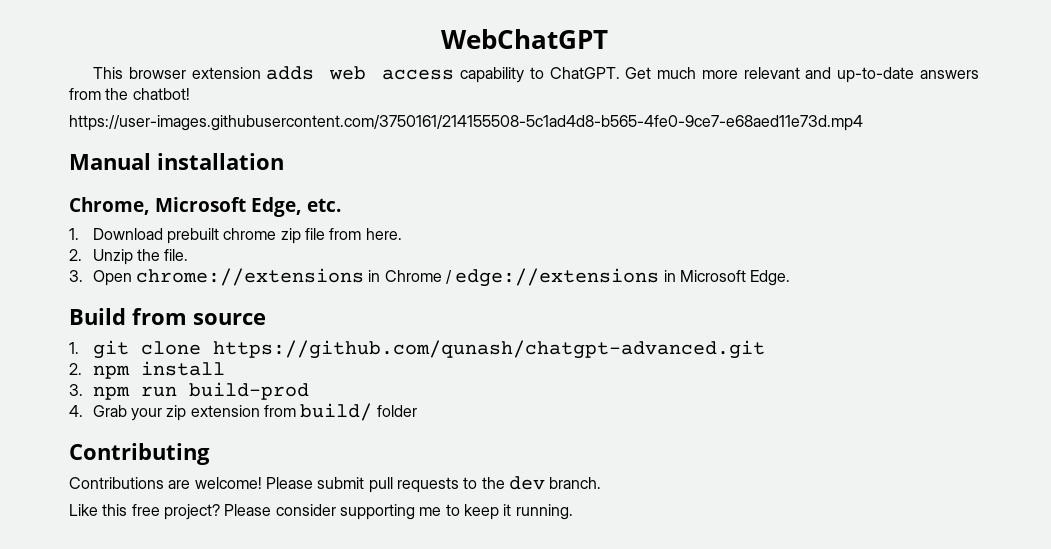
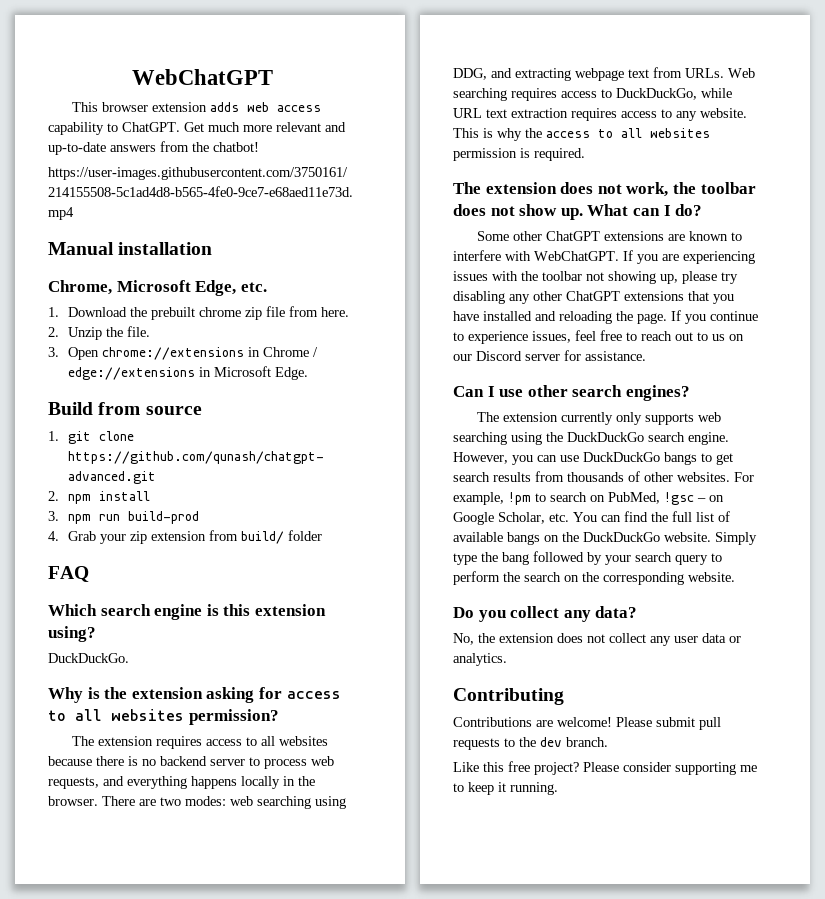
(163, 234) none -> [129,307,147,317] the
(417, 411) none -> [48,566,89,582] [48,604,326,620] [48,626,96,642] [48,653,129,663] [48,687,341,703] [48,709,279,725] [72,736,329,749] [48,756,334,769] [48,776,315,789] [48,796,346,809] [453,67,755,81] [453,88,732,101] [453,108,747,121] [453,128,710,141] [453,148,585,161] [453,182,756,197] [453,204,703,220] [477,231,743,241] [453,250,755,264] [453,271,738,284] [453,291,734,304] [453,310,758,324] [453,330,744,344] [453,350,646,361] [453,385,690,401] [477,412,722,425] [453,432,729,445] [453,452,733,465] [453,471,754,482] [453,492,724,505] [453,511,730,525] [453,532,757,545] [453,551,722,565] [453,571,735,585] [453,606,638,622] [453,633,741,646] [453,653,507,666] // FAQ // Which search engine is this extension using? // DuckDuckGo. // Why is the extension asking for access to all websites permission? // The extension requires access to all websites because there is no backend server to process web requests, and everything happens locally in the browser. There are two modes: web searching using DDG, and extracting webpage text from URLs. Web searching requires access to DuckDuckGo, while URL text extraction requires access to any website. This is why the access to all websites permission is required. // The extension does not work, the toolbar does not show up. What can I do? // Some other ChatGPT extensions are known to interfere with WebChatGPT. If you are experiencing issues with the toolbar not showing up, please try disabling any other ChatGPT extensions that you have installed and reloading the page. If you continue to experience issues, feel free to reach out to us on our Discord server for assistance. // Can I use other search engines? // The extension currently only supports web searching using the DuckDuckGo search engine. However, you can use DuckDuckGo bangs to get search results from thousands of other websites. For example, !pm to search on PubMed, !gsc – on Google Scholar, etc. You can find the full list of available bangs on the DuckDuckGo website. Simply type the bang followed by your search query to perform the search on the corresponding website. // Do you collect any data? // No, the extension does not collect any user data or analytics.

